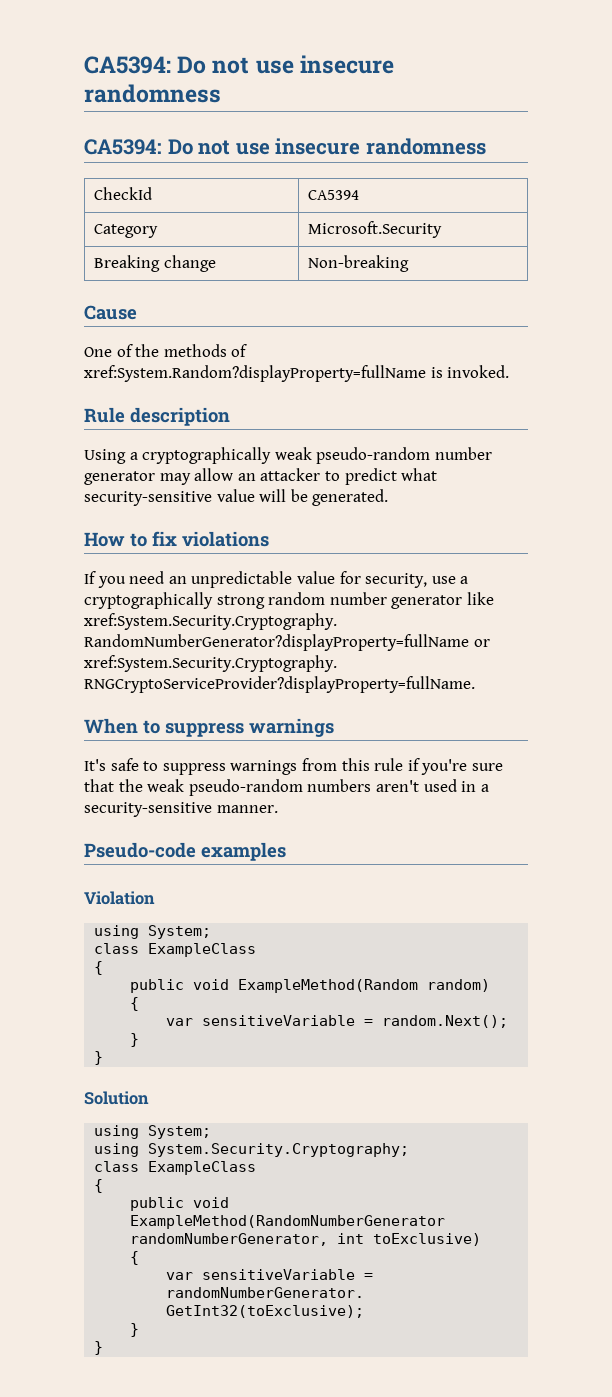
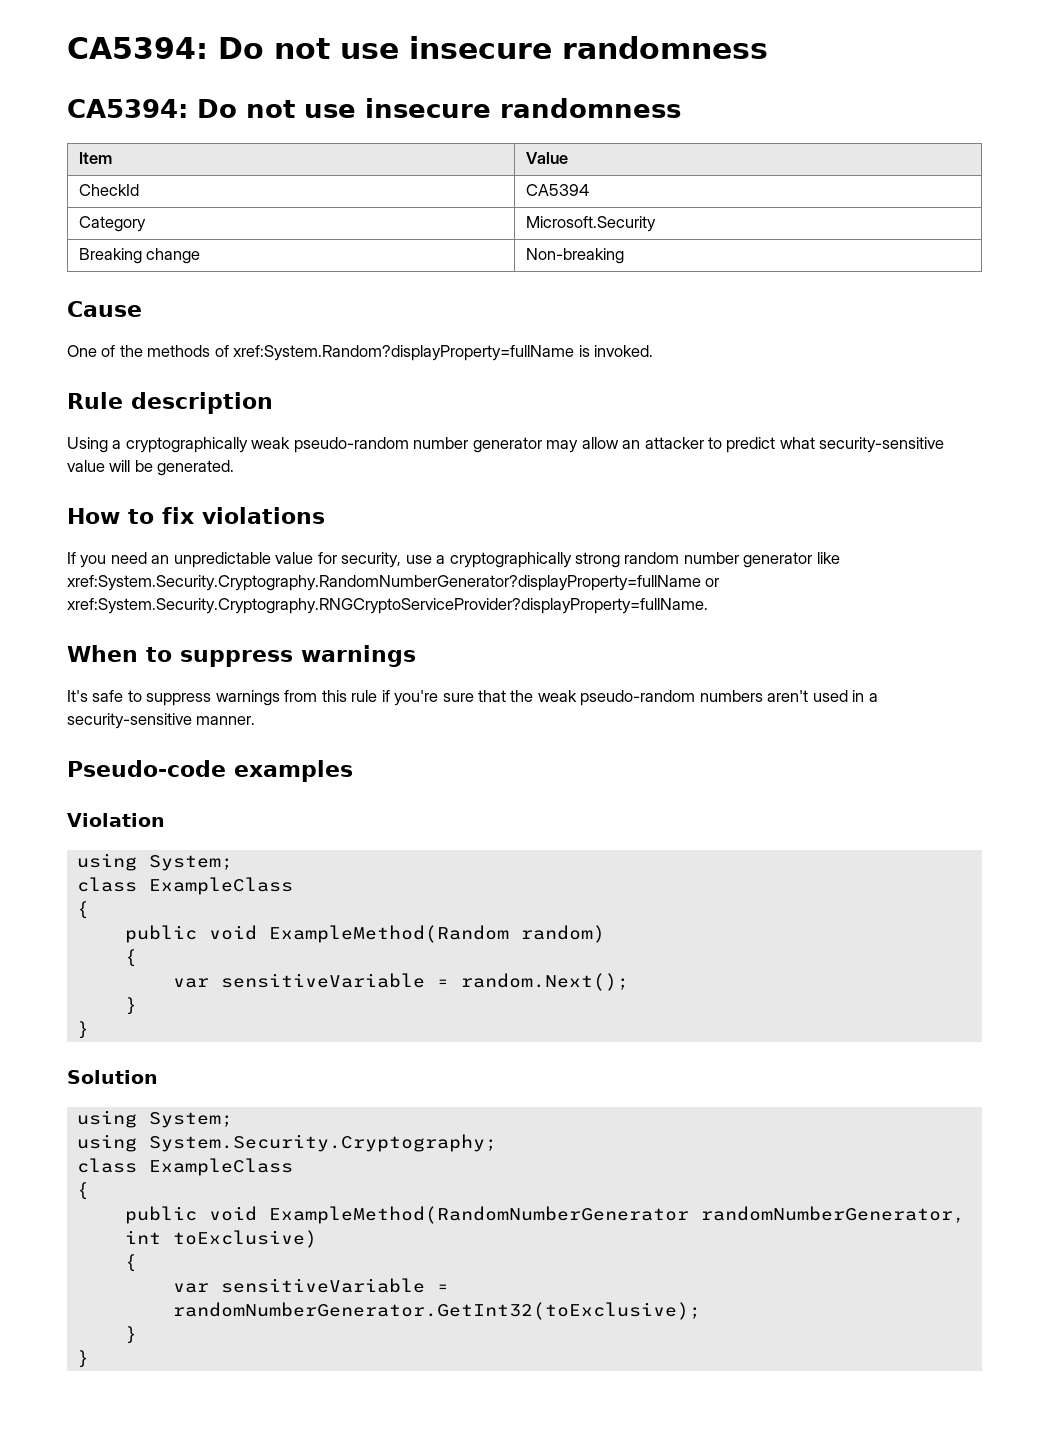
(486, 146) none -> [78,152,112,164] [525,152,568,164] // Item | Value

